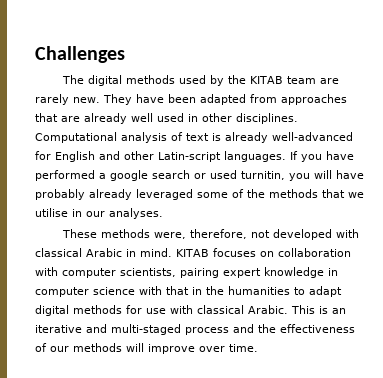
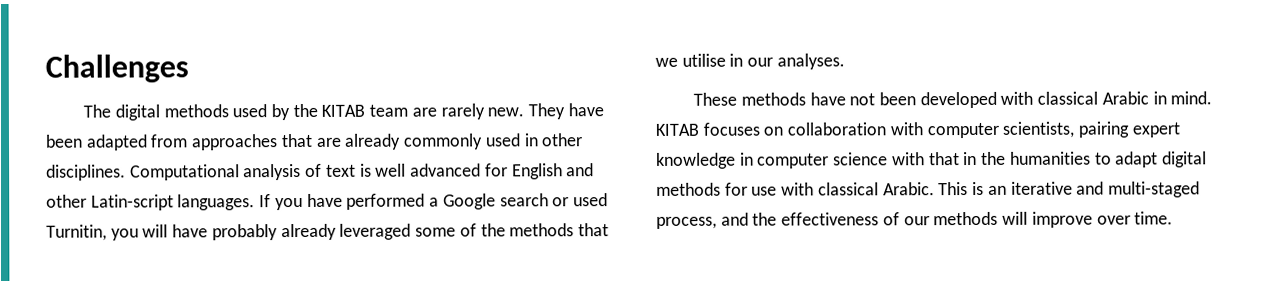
[131,113,153,122] well -> [403,133,484,150] commonly
[225,132,353,143] already well-advanced -> [375,163,482,177] well advanced
[110,170,148,181] google -> [442,193,496,210] Google
[241,171,285,180] turnitin, -> [46,224,107,241] Turnitin,
[154,229,271,239] were, therefore, not -> [809,92,916,106] have not been
[185,327,229,335] process -> [656,216,717,229] process,

